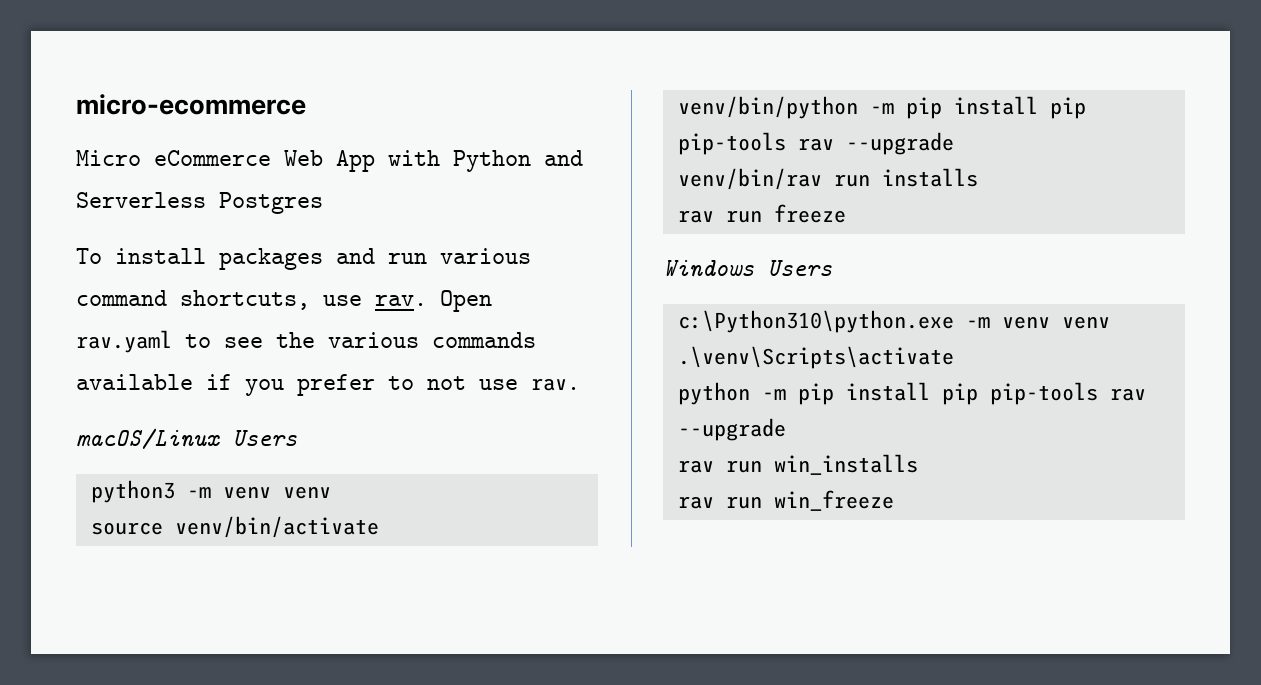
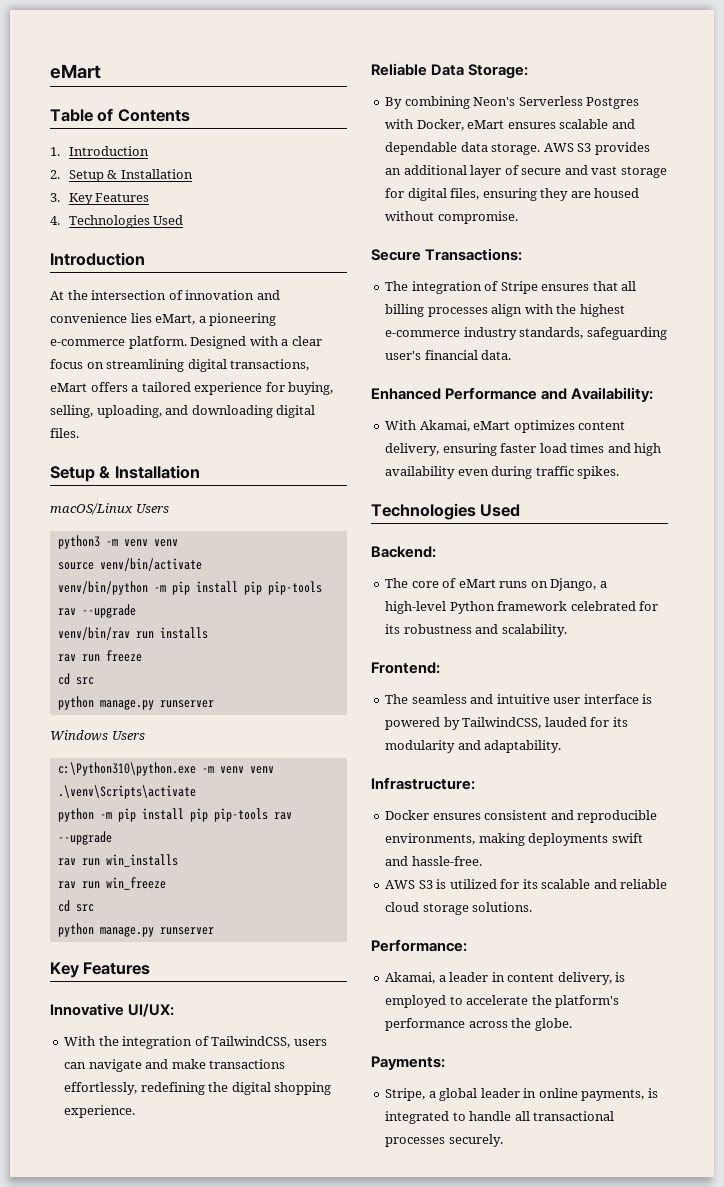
[76,94,306,115] [76,150,583,172] [76,192,323,214] [76,248,531,270] [76,290,492,312] [76,330,536,353] [76,374,580,396] micro-ecommerce // Micro eCommerce Web App with Python and Serverless Postgres // To install packages and run various command shortcuts, use rav. Open rav.yaml to see the various commands available if you prefer to not use rav. -> [50,64,101,79] [50,108,190,122] [50,146,149,156] [50,169,193,182] [50,193,150,205] [50,215,184,228] [50,252,145,266] [50,290,280,300] [50,313,277,326] [50,336,322,349] [50,359,310,372] [50,382,334,395] [50,405,316,418] [50,428,79,438] [50,465,200,482] eMart // Table of Contents // 1. Introduction // 2. Setup & Installation // 3. Key Features // 4. Technologies Used // Introduction // At the intersection of innovation and convenience lies eMart, a pioneering e-commerce platform. Designed with a clear focus on streamlining digital transactions, eMart offers a tailored experience for buying, selling, uploading, and downloading digital files. // Setup & Installation
(846, 213) none -> [57,673,94,685] [57,696,214,710] // cd src // python manage.py runserver
(894, 500) none -> [57,900,94,912] [57,923,214,937] [50,962,151,978] [50,1003,175,1017] [64,1036,327,1049] [64,1059,286,1072] [64,1082,332,1095] [64,1105,136,1118] [371,63,529,79] [385,96,640,109] [385,119,635,131] [385,142,650,155] [385,165,667,178] [385,188,640,201] [385,211,518,224] [371,248,523,261] [385,281,637,294] [385,304,625,317] [385,327,667,340] [385,350,512,360] [371,387,654,402] [385,420,626,433] [385,443,662,456] [385,466,620,479] [371,503,521,520] [371,546,436,558] [385,578,607,591] [385,601,659,614] [385,624,567,637] [371,662,440,674] [385,694,653,704] [385,717,628,730] [385,740,562,753] [371,777,475,790] [385,810,658,823] [385,833,643,846] [385,856,482,866] [385,879,668,889] [385,902,533,915] [371,939,467,952] [385,972,626,985] [385,995,620,1008] [385,1018,572,1031] [371,1056,445,1070] [385,1088,658,1101] [385,1111,615,1124] [385,1134,503,1147] // cd src // python manage.py runserver // Key Features // Innovative UI/UX: // With the integration of TailwindCSS, users can navigate and make transactions effortlessly, redefining the digital shopping experience. // Reliable Data Storage: // By combining Neon's Serverless Postgres with Docker, eMart ensures scalable and dependable data storage. AWS S3 provides an additional layer of secure and vast storage for digital files, ensuring they are housed without compromise. // Secure Transactions: // The integration of Stripe ensures that all billing processes align with the highest e-commerce industry standards, safeguarding user's financial data. // Enhanced Performance and Availability: // With Akamai, eMart optimizes content delivery, ensuring faster load times and high availability even during traffic spikes. // Technologies Used // Backend: // The core of eMart runs on Django, a high-level Python framework celebrated for its robustness and scalability. // Frontend: // The seamless and intuitive user interface is powered by TailwindCSS, lauded for its modularity and adaptability. // Infrastructure: // Docker ensures consistent and reproducible environments, making deployments swift and hassle-free. // AWS S3 is utilized for its scalable and reliable cloud storage solutions. // Performance: // Akamai, a leader in content delivery, is employed to accelerate the platform's performance across the globe. // Payments: // Stripe, a global leader in online payments, is integrated to handle all transactional processes securely.

